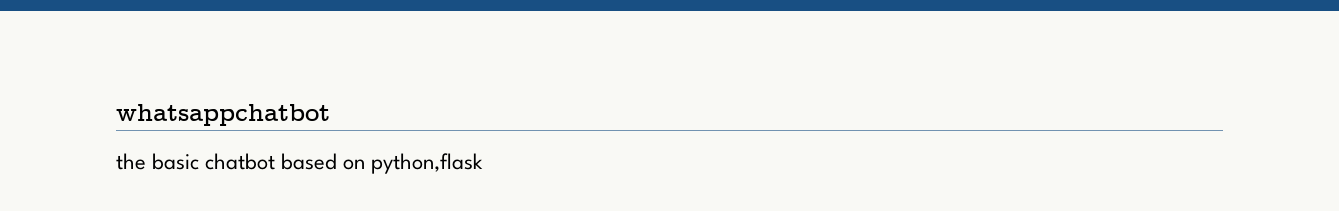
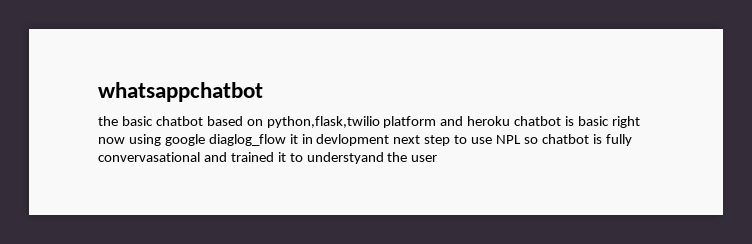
[371,153,484,174] python,flask -> [266,116,640,128] [98,134,632,146] [98,152,438,164] python,flask,twilio platform and heroku chatbot is basic right now using google diaglog_flow it in devlopment next step to use NPL so chatbot is fully convervasational and trained it to understyand the user

